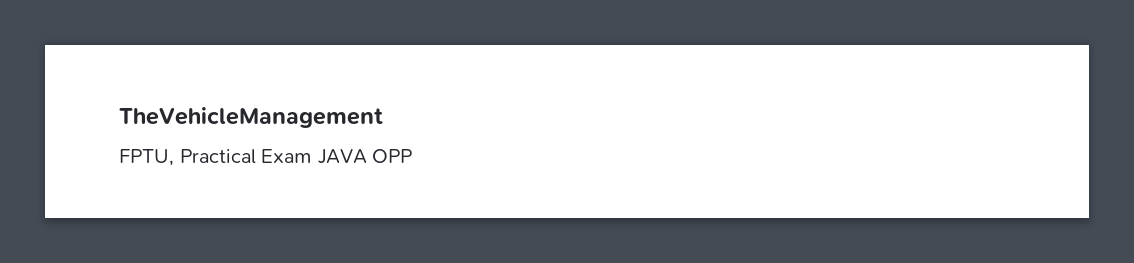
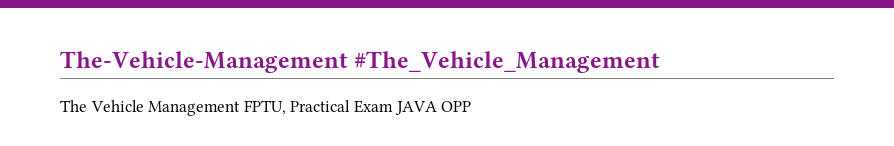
[119,107,383,128] TheVehicleManagement // -> [60,51,661,73] [60,100,241,116] The-Vehicle-Management #The_Vehicle_Management // The Vehicle Management

